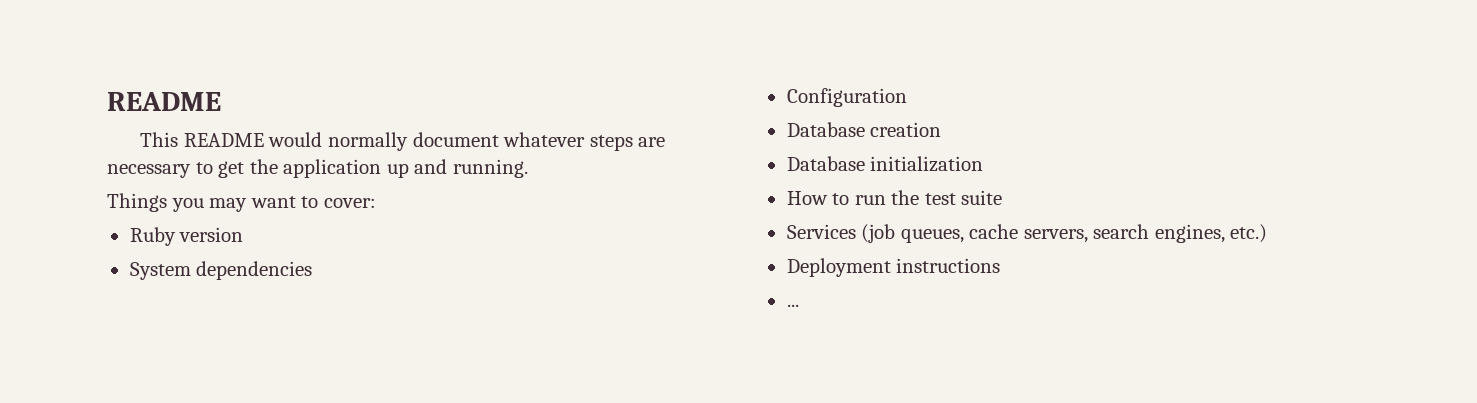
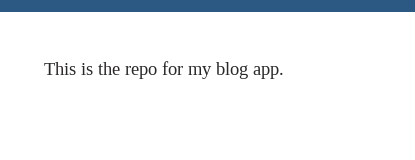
[107,92,221,111] [140,132,666,151] [107,159,528,178] [107,193,376,212] [129,227,244,246] [129,261,313,280] [786,88,907,107] [786,122,942,137] [786,156,984,172] [786,190,1003,205] [786,224,1268,243] [786,258,1001,277] [786,304,799,307] README // This README would normally document whatever steps are necessary to get the application up and running. // Things you may want to cover: // Ruby version // System dependencies // Configuration // Database creation // Database initialization // How to run the test suite // Services (job queues, cache servers, search engines, etc.) // Deployment instructions // ... -> [44,61,284,79] This is the repo for my blog app.

